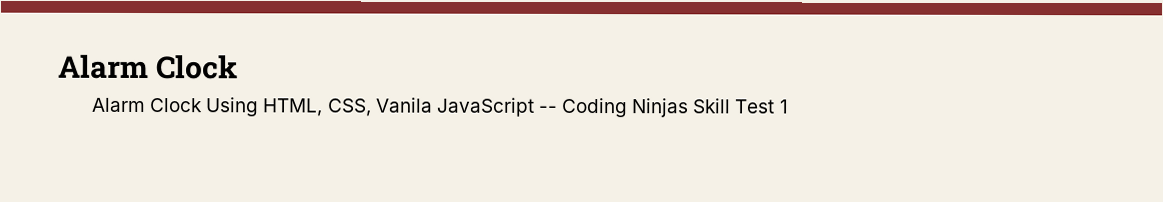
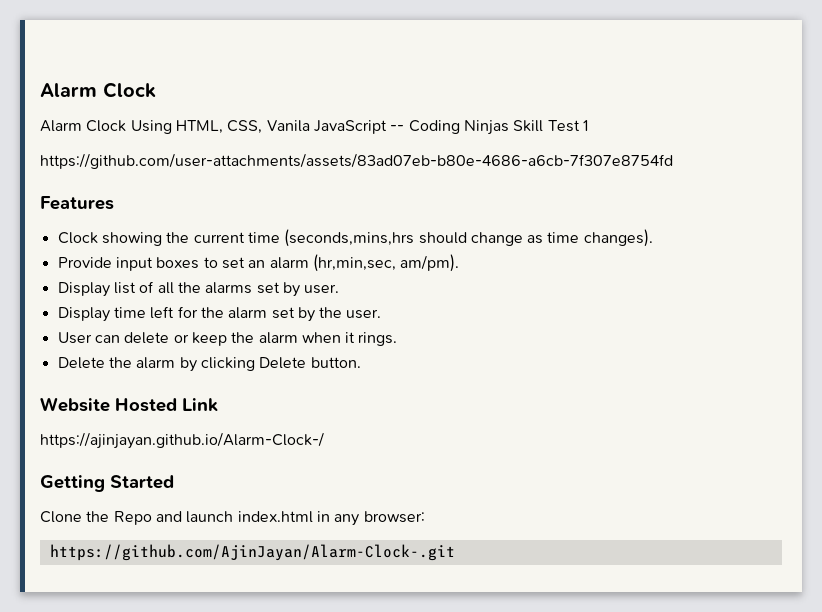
(789, 106) none -> [40,153,673,169] [40,196,114,210] [57,229,653,247] [57,254,460,272] [57,281,340,297] [57,306,382,322] [57,332,398,346] [57,357,361,372] [40,397,218,412] [40,432,324,449] [40,475,174,492] [40,511,425,526] [49,544,455,561] // https://github.com/user-attachments/assets/83ad07eb-b80e-4686-a6cb-7f307e8754fd // Features // Clock showing the current time (seconds,mins,hrs should change as time changes). // Provide input boxes to set an alarm (hr,min,sec, am/pm). // Display list of all the alarms set by user. // Display time left for the alarm set by the user. // User can delete or keep the alarm when it rings. // Delete the alarm by clicking Delete button. // Website Hosted Link // https://ajinjayan.github.io/Alarm-Clock-/ // Getting Started // Clone the Repo and launch index.html in any browser: // https://github.com/AjinJayan/Alarm-Clock-.git

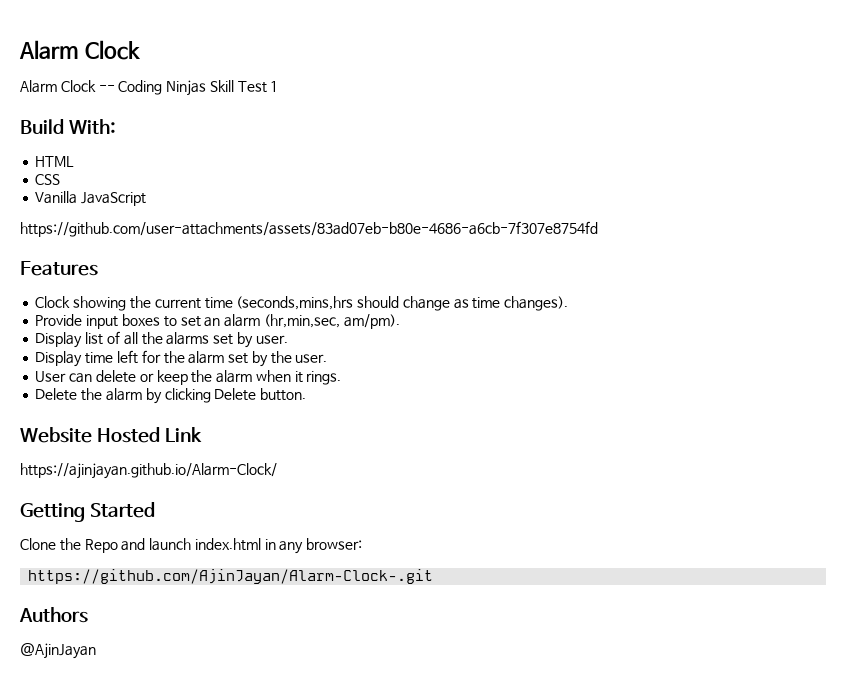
[130,120,387,134] Using HTML, CSS, Vanila JavaScript -> (96, 86) none
(588, 125) none -> [20,119,117,134] [35,156,75,167] [35,174,61,185] [35,191,147,206] // Build With: // HTML // CSS // Vanilla JavaScript
[40,432,324,449] https://ajinjayan.github.io/Alarm-Clock-/ -> [20,463,277,479] https://ajinjayan.github.io/Alarm-Clock/
(455, 552) none -> [19,607,88,623] [20,643,96,659] // Authors // @AjinJayan

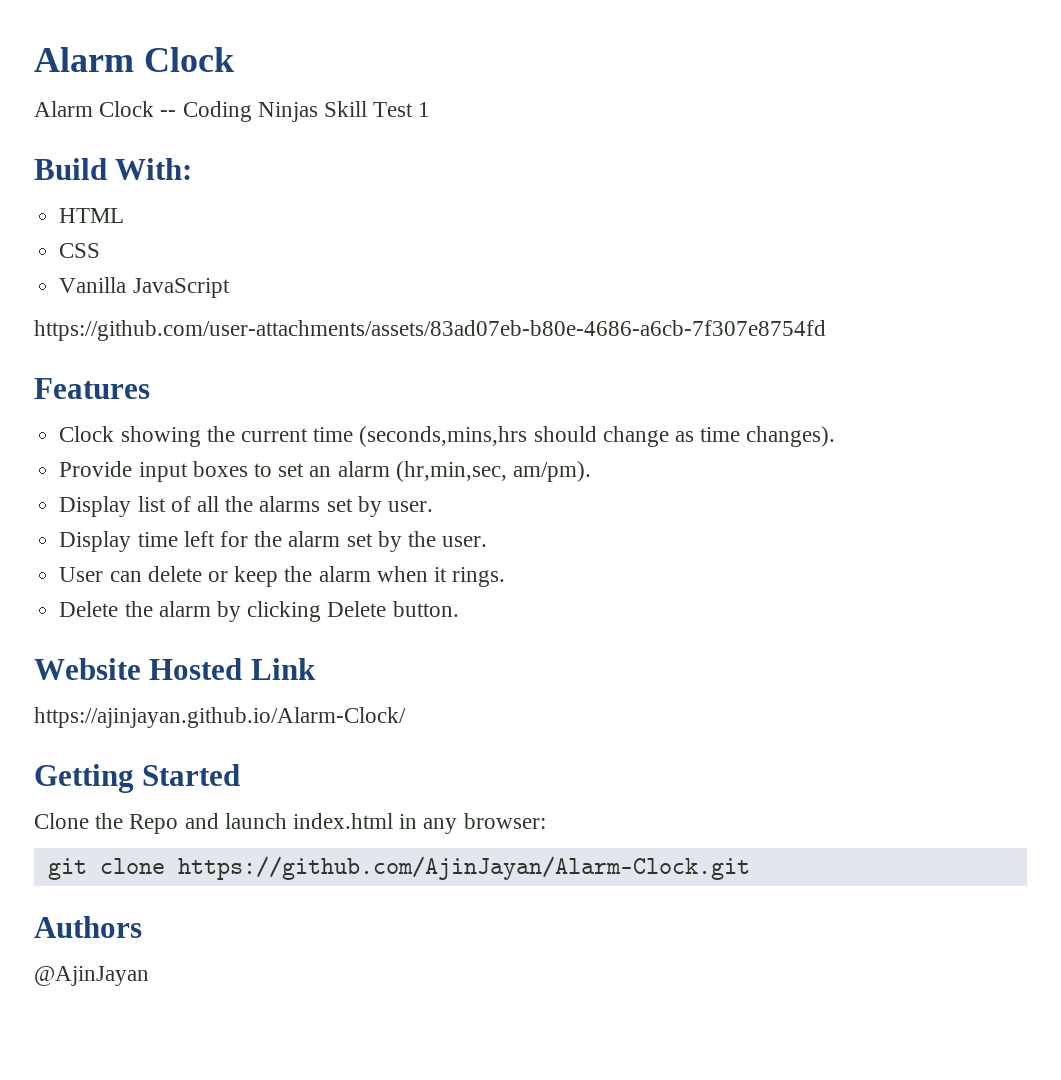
[28,569,434,584] https://github.com/AjinJayan/Alarm-Clock-.git -> [47,856,750,880] git clone https://github.com/AjinJayan/Alarm-Clock.git

